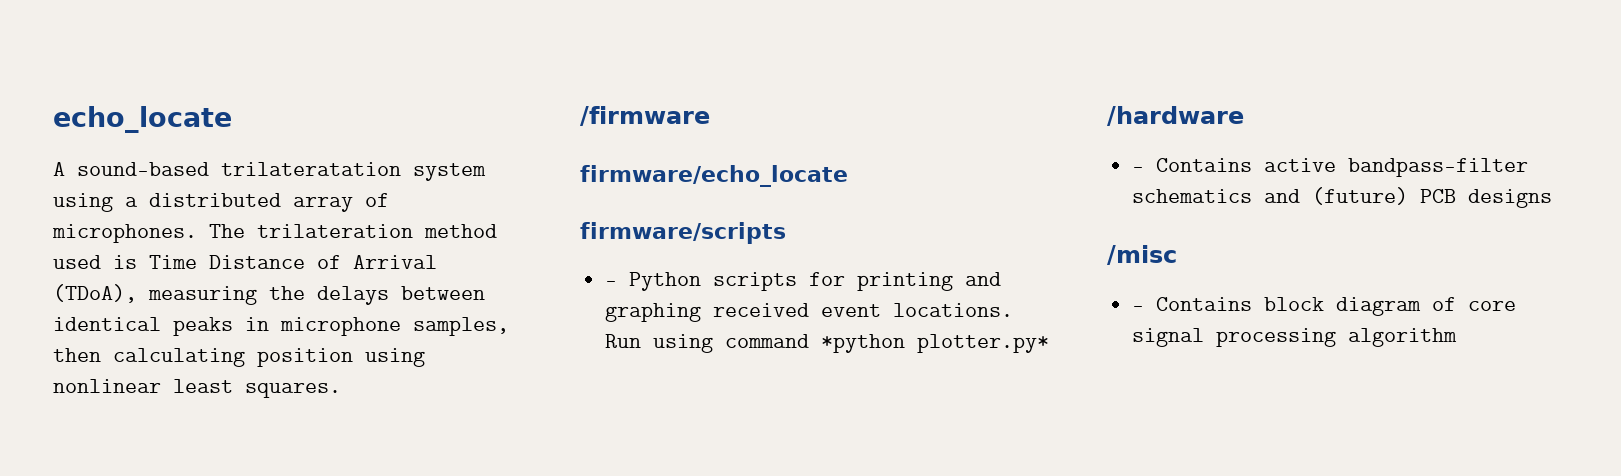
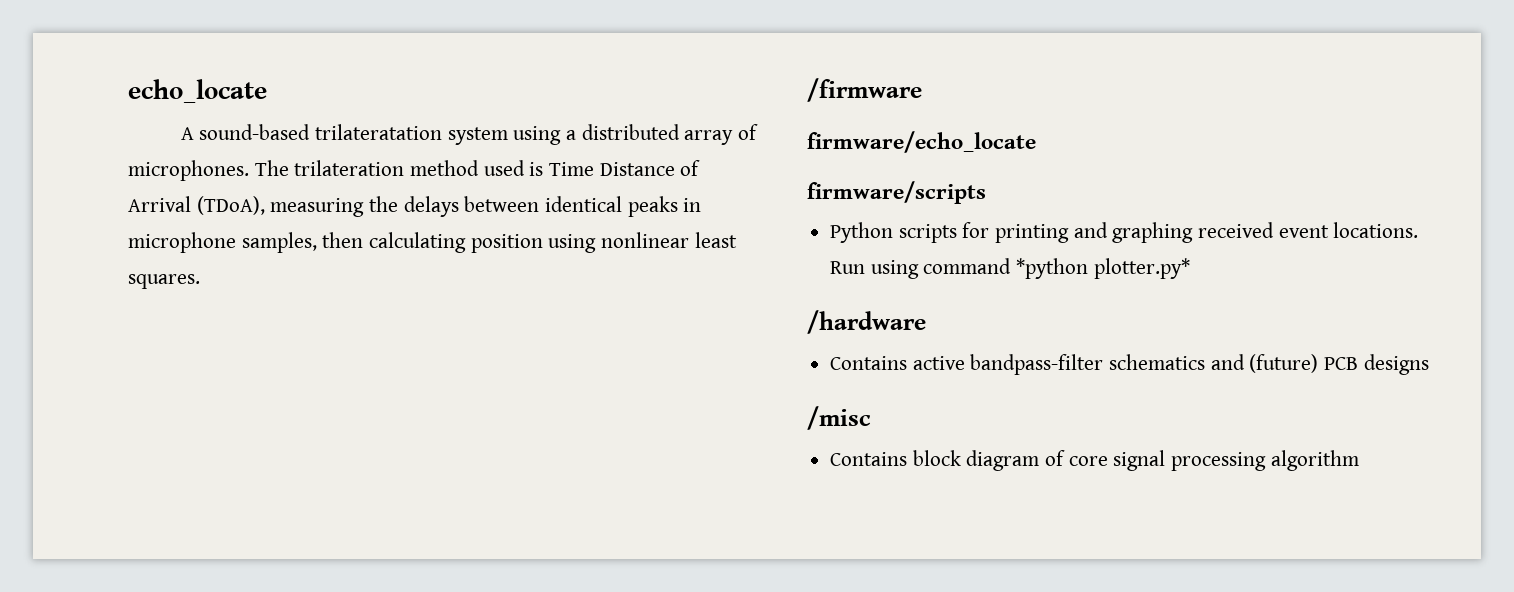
[605,281,618,286] - -> (986, 192) none
[1132,167,1145,172] - -> (926, 322) none
[1132,306,1145,311] - -> (871, 418) none

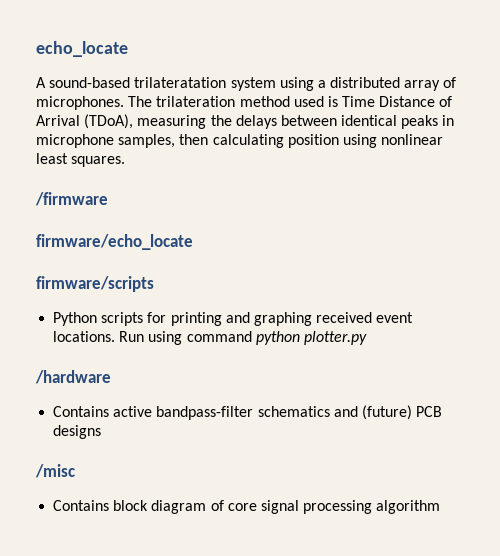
[1016,258,1190,279] *python plotter.py* -> [255,331,367,345] python plotter.py

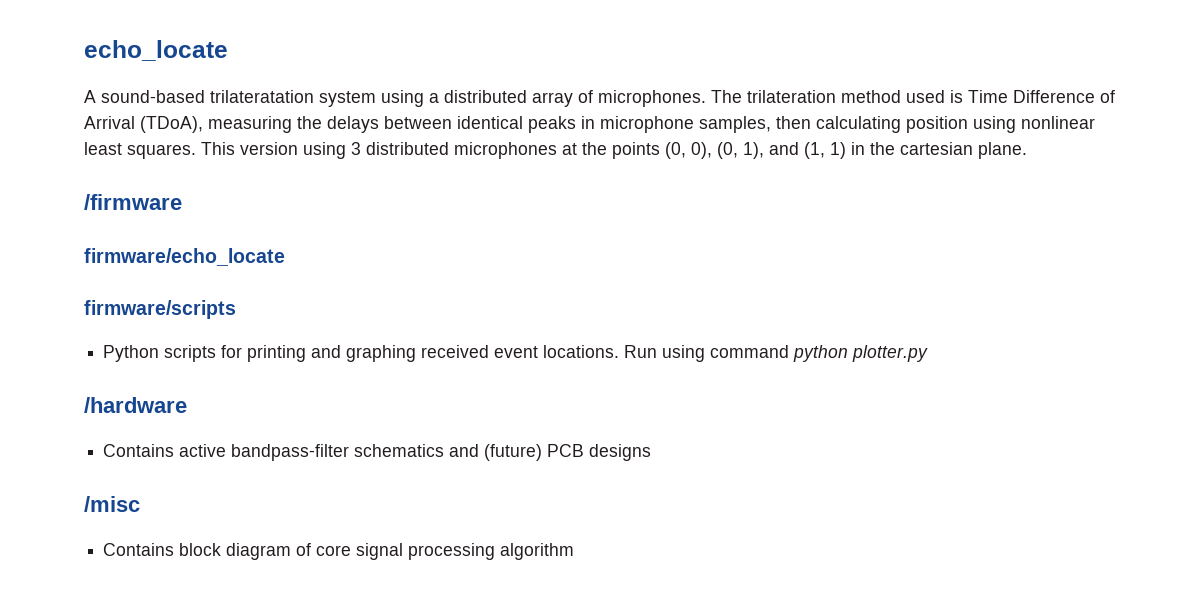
[379,96,436,107] Distance -> [1013,90,1095,103] Difference
(126, 161) none -> [201,142,1027,159] This version using 3 distributed microphones at the points (0, 0), (0, 1), and (1, 1) in the cartesian plane.

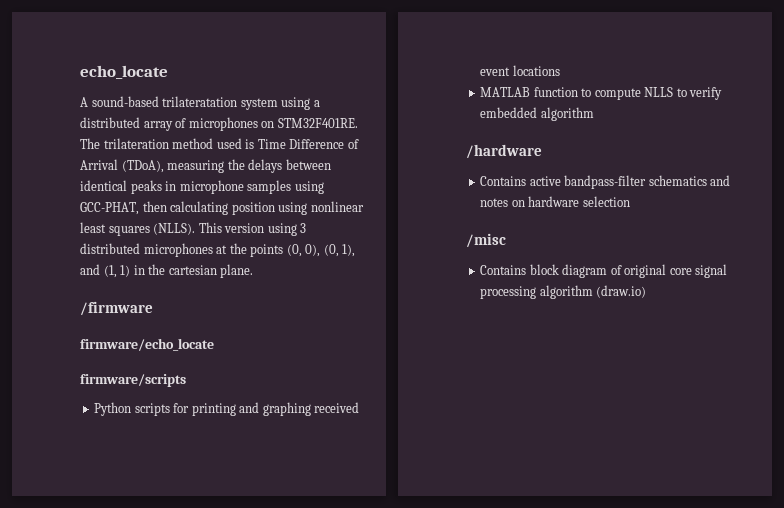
[598,90,706,107] microphones. -> [188,117,358,131] microphones on STM32F401RE.
[699,116,771,133] samples, -> [247,180,324,194] [80,202,139,215] samples using GCC-PHAT,
[127,144,196,159] squares. -> [108,223,196,236] squares (NLLS).
[543,345,929,362] locations. Run using command python plotter.py -> [512,65,560,76] [480,87,723,100] [480,107,594,121] locations // MATLAB function to compute NLLS to verify embedded algorithm
[484,444,652,461] (future) PCB designs -> [480,196,630,207] notes on hardware selection
(312, 549) none -> [624,264,667,278] original
(575, 551) none -> [596,285,647,298] (draw.io)

